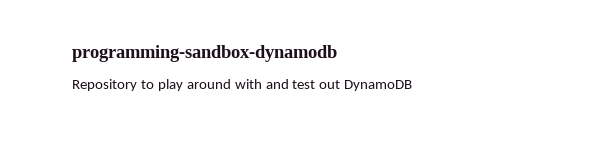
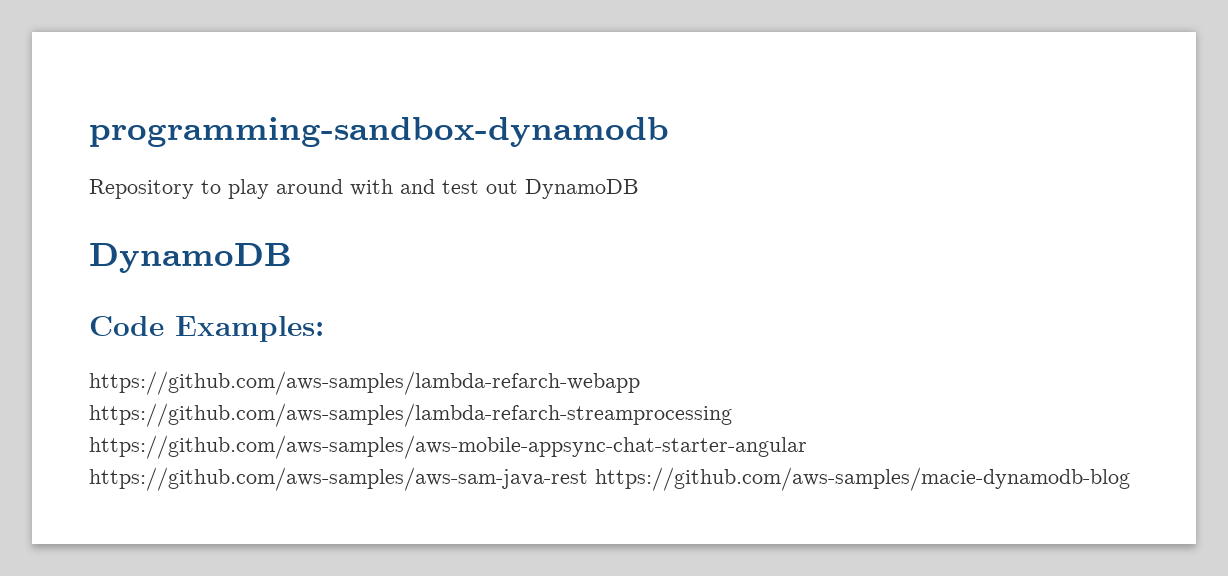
(413, 85) none -> [89,243,292,273] [89,316,324,342] [89,371,640,395] [89,403,732,427] [89,435,807,459] [89,467,1130,491] // DynamoDB // Code Examples: // https://github.com/aws-samples/lambda-refarch-webapp https://github.com/aws-samples/lambda-refarch-streamprocessing https://github.com/aws-samples/aws-mobile-appsync-chat-starter-angular https://github.com/aws-samples/aws-sam-java-rest https://github.com/aws-samples/macie-dynamodb-blog

